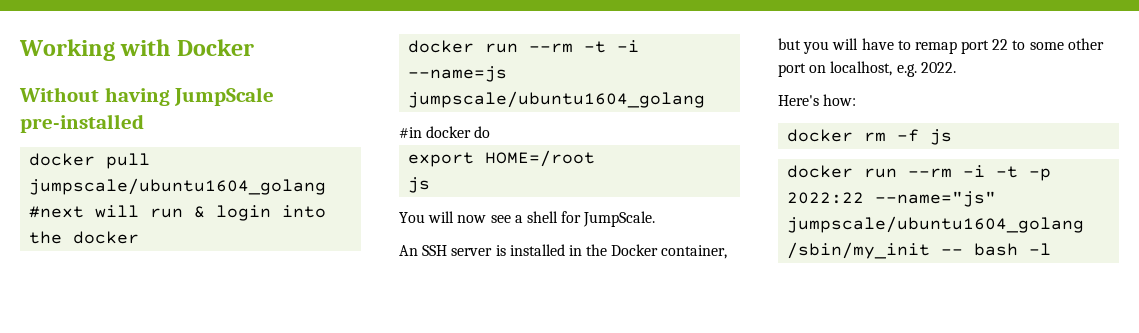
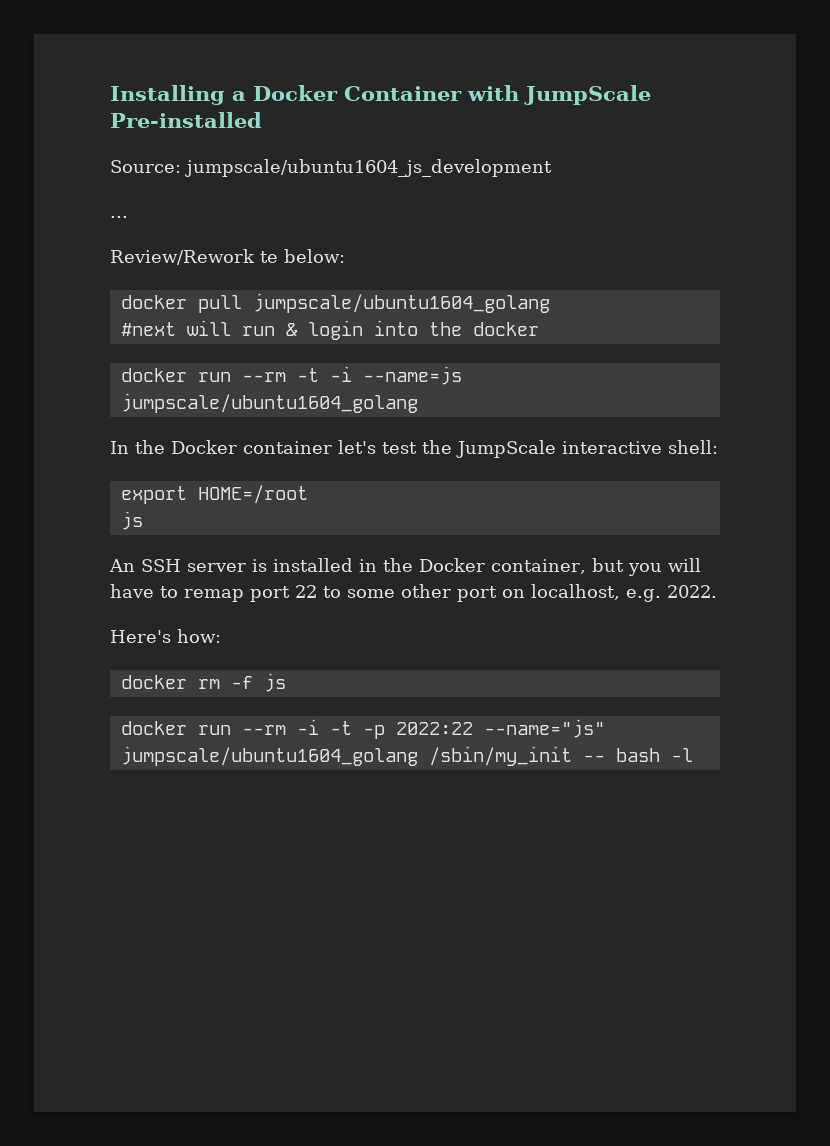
[19,39,254,61] [19,87,275,106] [20,114,144,133] Working with Docker // Without having JumpScale pre-installed -> [110,85,651,105] [110,112,262,128] [110,159,552,177] [110,216,128,218] [110,249,345,265] Installing a Docker Container with JumpScale Pre-installed // Source: jumpscale/ubuntu1604_js_development // ... // Review/Rework te below:
[399,126,491,138] [408,150,596,167] [408,177,431,193] [399,211,656,227] #in docker do // export HOME=/root // js // You will now see a shell for JumpScale. -> [110,440,718,458] [120,485,308,504] [120,511,143,530] In the Docker container let's test the JumpScale interactive shell: // export HOME=/root // js

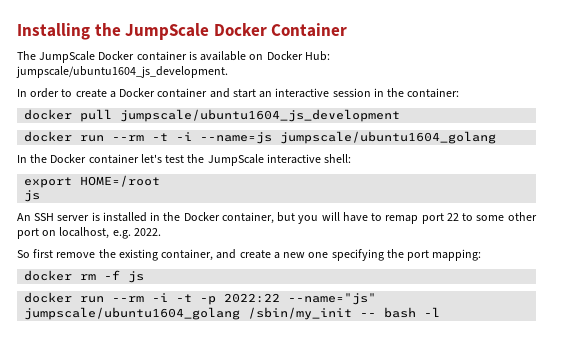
[232,85,651,105] [110,112,262,128] [110,159,552,177] [110,216,128,218] [110,249,345,265] [120,293,550,313] [120,320,539,340] a Docker Container with JumpScale Pre-installed // Source: jumpscale/ubuntu1604_js_development // ... // Review/Rework te below: // docker pull jumpscale/ubuntu1604_golang // #next will run & login into the docker -> [94,23,348,40] [17,51,330,63] [16,66,228,78] [17,88,460,98] [24,109,401,122] the JumpScale Docker Container // The JumpScale Docker container is available on Docker Hub: jumpscale/ubuntu1604_js_development. // In order to create a Docker container and start an interactive session in the container: // docker pull jumpscale/ubuntu1604_js_development
[110,629,221,643] Here's how: -> [17,249,482,261] So first remove the existing container, and create a new one specifying the port mapping:

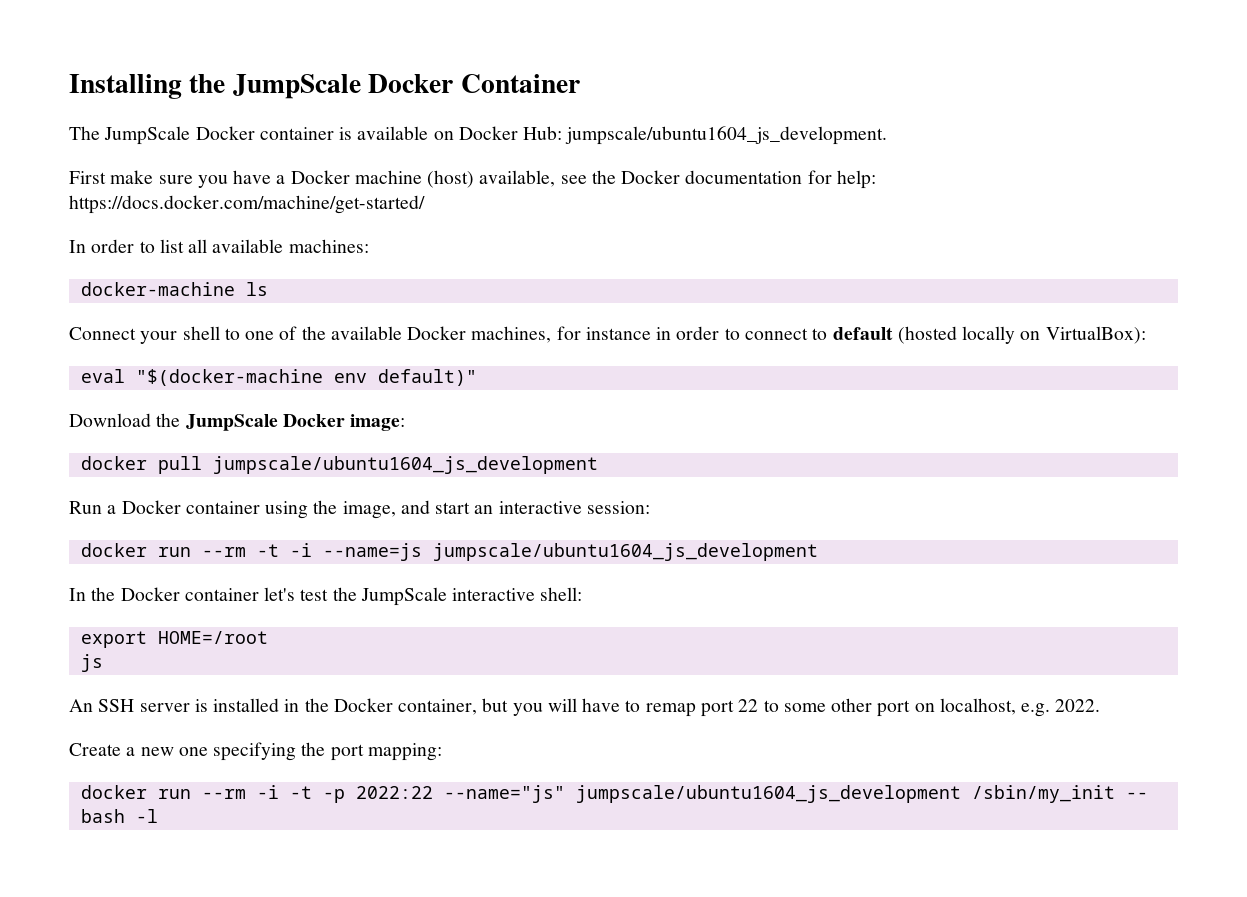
[17,88,460,98] [24,109,401,122] In order to create a Docker container and start an interactive session in the container: // docker pull jumpscale/ubuntu1604_js_development -> [69,170,876,189] [69,195,425,214] [69,239,369,253] [80,282,268,296] [69,326,1146,344] [80,369,477,386] [69,413,406,431] [80,456,598,474] [69,500,650,519] First make sure you have a Docker machine (host) available, see the Docker documentation for help: https://docs.docker.com/machine/get-started/ // In order to list all available machines: // docker-machine ls // Connect your shell to one of the available Docker machines, for instance in order to connect to default (hosted locally on VirtualBox): // eval "$(docker-machine env default)" // Download the JumpScale Docker image: // docker pull jumpscale/ubuntu1604_js_development // Run a Docker container using the image, and start an interactive session:
[280,131,497,144] jumpscale/ubuntu1604_golang -> [432,543,818,561] jumpscale/ubuntu1604_js_development
[17,249,271,261] So first remove the existing container, and create -> [69,743,121,756] Create
[24,270,145,283] // docker rm -f js -> (442, 752) none
[24,307,241,320] jumpscale/ubuntu1604_golang -> [575,785,961,803] jumpscale/ubuntu1604_js_development

